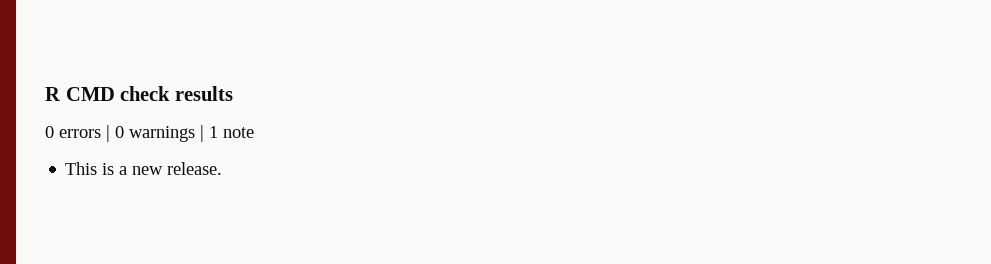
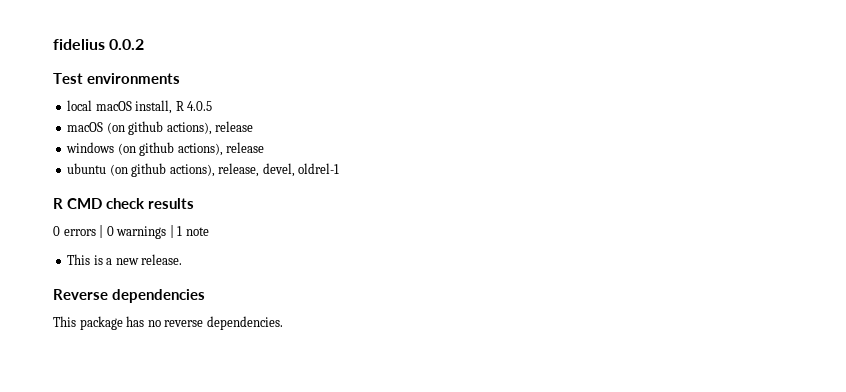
(45, 94) none -> [53,39,145,50] [53,73,180,84] [67,100,213,114] [67,121,254,135] [66,142,265,156] [67,163,340,177] fidelius 0.0.2 // Test environments // local macOS install, R 4.0.5 // macOS (on github actions), release // windows (on github actions), release // ubuntu (on github actions), release, devel, oldrel-1 //
(223, 168) none -> [53,289,205,303] [53,316,283,330] // Reverse dependencies // This package has no reverse dependencies.

